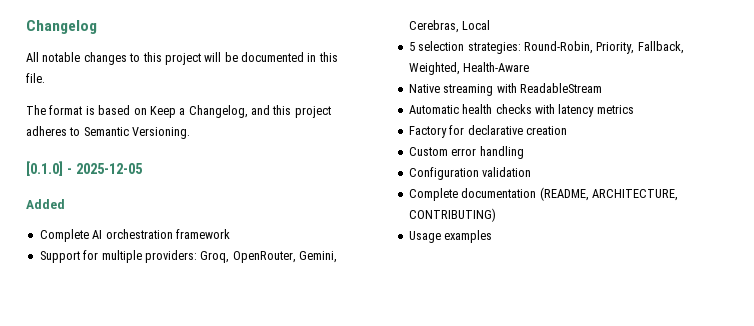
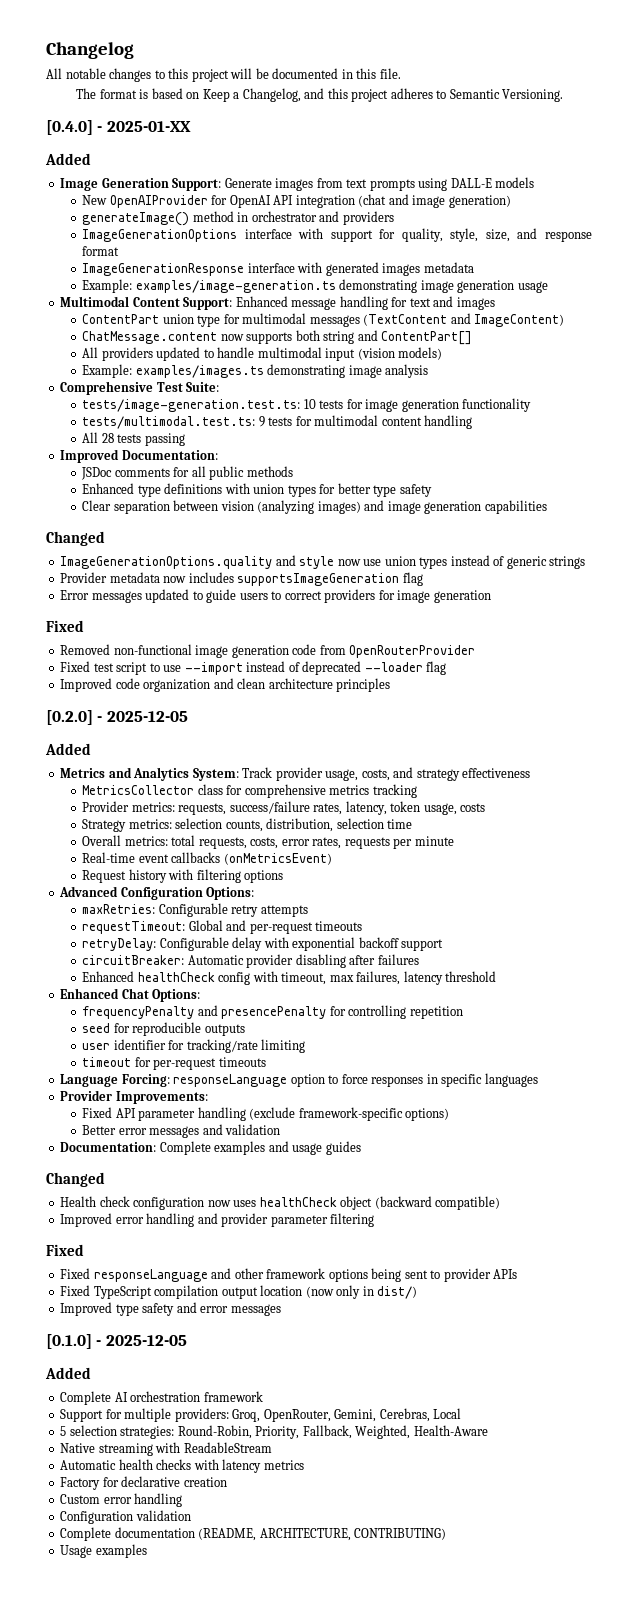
(191, 133) none -> [46,120,191,135] [45,153,91,165] [60,177,535,191] [82,194,511,208] [82,211,394,226] [82,228,592,242] [82,246,120,256] [82,262,474,276] [82,279,548,293] [60,296,495,310] [82,313,565,327] [82,330,473,345] [82,347,443,361] [82,364,429,378] [60,381,220,395] [82,398,532,412] [82,415,473,429] [82,432,185,446] [60,449,218,463] [81,466,293,480] [82,483,432,497] [82,500,547,514] [46,531,105,546] [60,555,586,569] [60,572,423,586] [60,589,491,603] [46,620,84,632] [60,644,476,658] [60,661,447,675] [60,678,391,692] [46,710,188,725] [45,743,91,755] [60,767,531,781] [82,784,417,798] [82,801,486,815] [82,818,413,832] [82,835,454,849] [82,852,332,865] [82,869,284,883] [59,886,255,900] [82,903,308,917] [82,920,363,934] [82,937,444,951] [82,954,419,968] [82,971,497,985] [60,988,201,1002] [82,1005,463,1019] [82,1022,245,1036] [82,1039,306,1053] [82,1057,266,1070] [60,1073,538,1087] [60,1090,208,1104] [82,1107,450,1121] [82,1124,281,1138] [60,1141,361,1155] [46,1172,105,1187] [60,1196,501,1210] [60,1213,375,1227] [46,1244,84,1256] [60,1268,518,1282] [60,1285,418,1299] [60,1302,281,1316] // [0.4.0] - 2025-01-XX // Added // Image Generation Support: Generate images from text prompts using DALL-E models // New OpenAIProvider for OpenAI API integration (chat and image generation) // generateImage() method in orchestrator and providers // ImageGenerationOptions interface with support for quality, style, size, and response format // ImageGenerationResponse interface with generated images metadata // Example: examples/image-generation.ts demonstrating image generation usage // Multimodal Content Support: Enhanced message handling for text and images // ContentPart union type for multimodal messages (TextContent and ImageContent) // ChatMessage.content now supports both string and ContentPart[] // All providers updated to handle multimodal input (vision models) // Example: examples/images.ts demonstrating image analysis // Comprehensive Test Suite: // tests/image-generation.test.ts: 10 tests for image generation functionality // tests/multimodal.test.ts: 9 tests for multimodal content handling // All 28 tests passing // Improved Documentation: // JSDoc comments for all public methods // Enhanced type definitions with union types for better type safety // Clear separation between vision (analyzing images) and image generation capabilities // Changed // ImageGenerationOptions.quality and style now use union types instead of generic strings // Provider metadata now includes supportsImageGeneration flag // Error messages updated to guide users to correct providers for image generation // Fixed // Removed non-functional image generation code from OpenRouterProvider // Fixed test script to use --import instead of deprecated --loader flag // Improved code organization and clean architecture principles // [0.2.0] - 2025-12-05 // Added // Metrics and Analytics System: Track provider usage, costs, and strategy effectiveness // MetricsCollector class for comprehensive metrics tracking // Provider metrics: requests, success/failure rates, latency, token usage, costs // Strategy metrics: selection counts, distribution, selection time // Overall metrics: total requests, costs, error rates, requests per minute // Real-time event callbacks (onMetricsEvent) // Request history with filtering options // Advanced Configuration Options: // maxRetries: Configurable retry attempts // requestTimeout: Global and per-request timeouts // retryDelay: Configurable delay with exponential backoff support // circuitBreaker: Automatic provider disabling after failures // Enhanced healthCheck config with timeout, max failures, latency threshold // Enhanced Chat Options: // frequencyPenalty and presencePenalty for controlling repetition // seed for reproducible outputs // user identifier for tracking/rate limiting // timeout for per-request timeouts // Language Forcing: responseLanguage option to force responses in specific languages // Provider Improvements: // Fixed API parameter handling (exclude framework-specific options) // Better error messages and validation // Documentation: Complete examples and usage guides // Changed // Health check configuration now uses healthCheck object (backward compatible) // Improved error handling and provider parameter filtering // Fixed // Fixed responseLanguage and other framework options being sent to provider APIs // Fixed TypeScript compilation output location (now only in dist/) // Improved type safety and error messages

